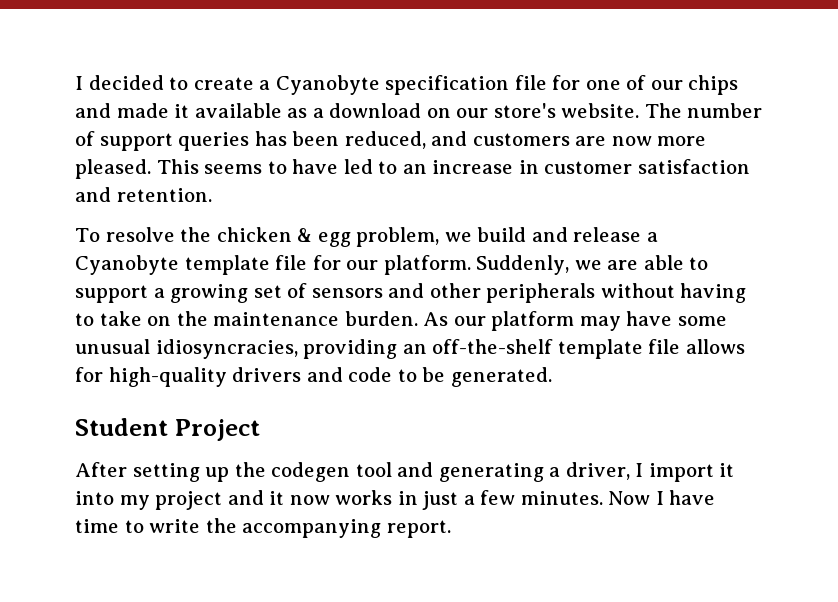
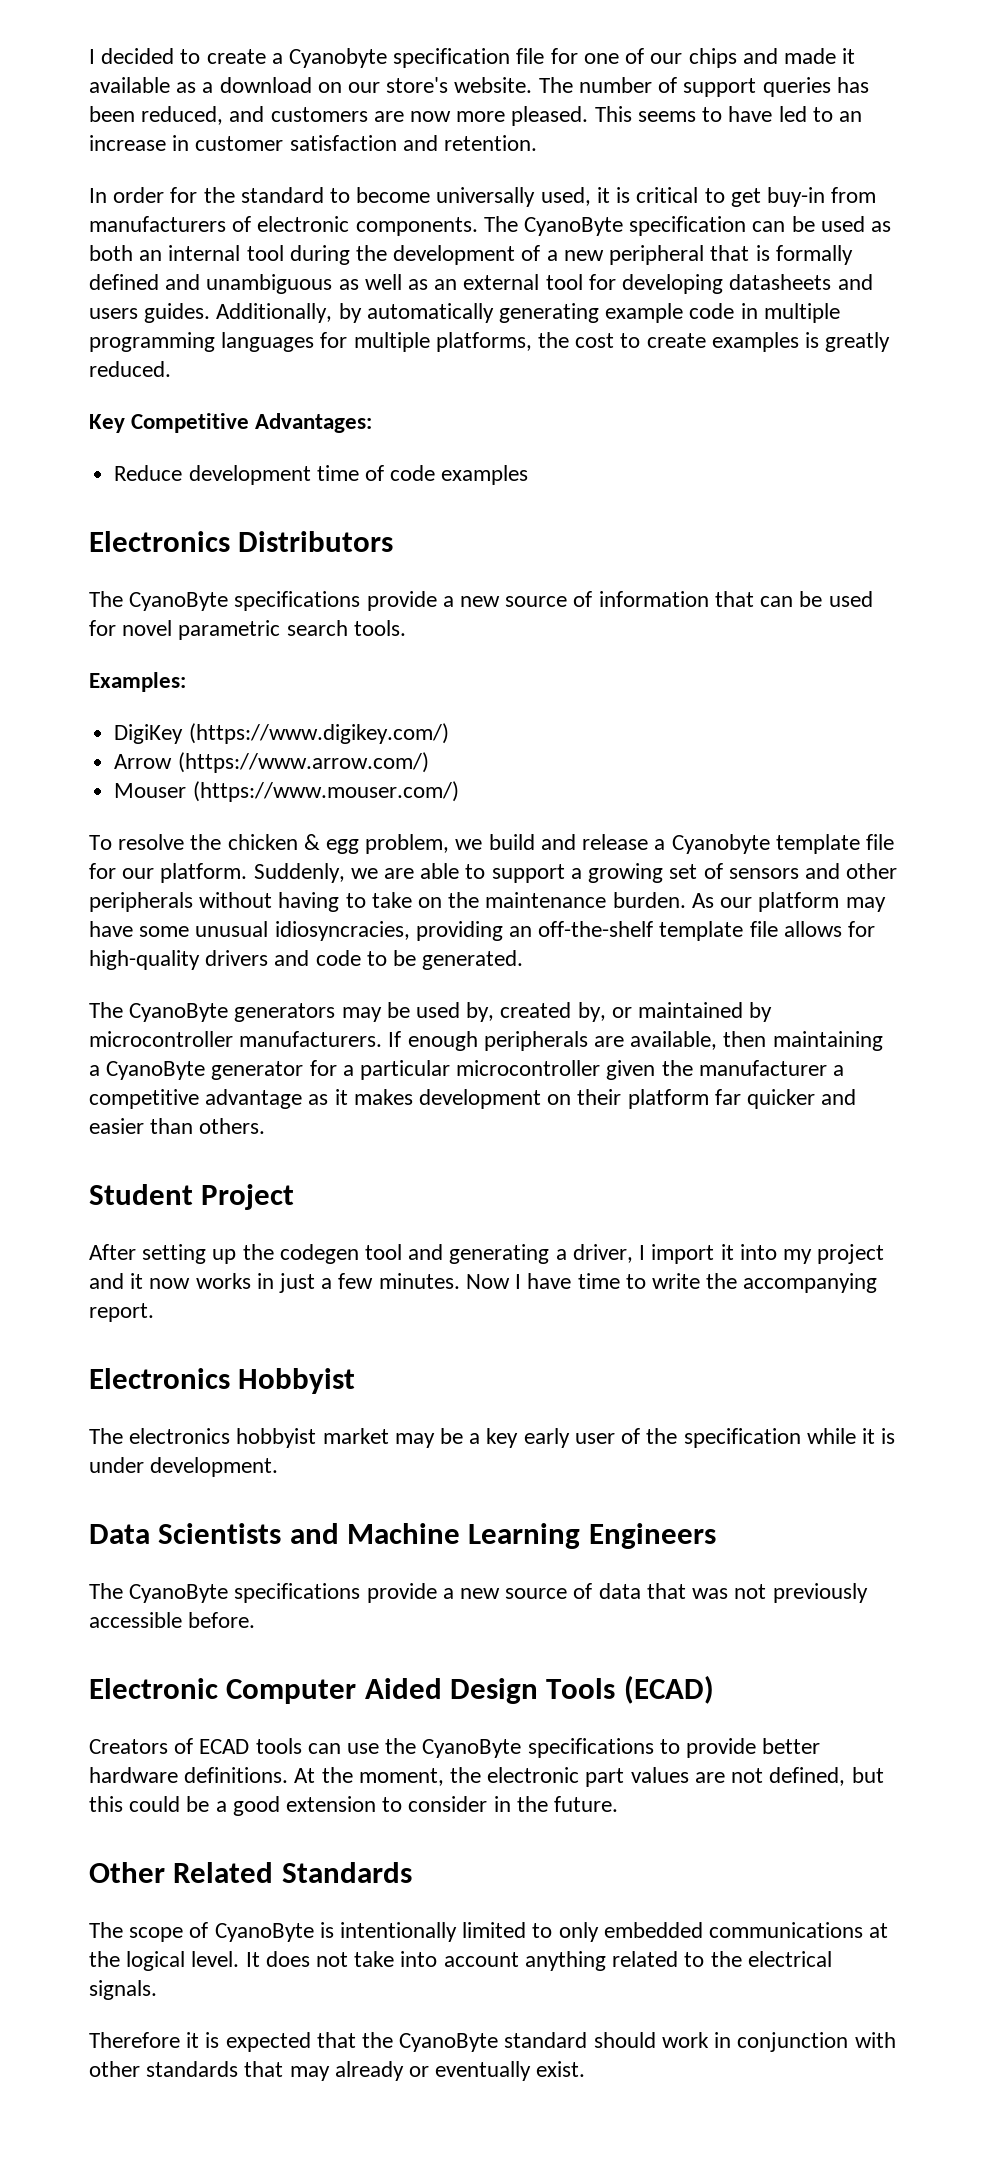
(212, 195) none -> [89,187,877,207] [89,216,892,236] [89,245,853,265] [89,274,873,294] [89,303,840,323] [89,332,891,352] [89,361,171,377] [89,413,373,433] [114,465,529,485] [89,531,394,552] [89,591,873,611] [89,620,406,640] [89,672,186,692] [114,723,449,744] [114,752,429,773] [114,781,459,802] // In order for the standard to become universally used, it is critical to get buy-in from manufacturers of electronic components. The CyanoByte specification can be used as both an internal tool during the development of a new peripheral that is formally defined and unambiguous as well as an external tool for developing datasheets and users guides. Additionally, by automatically generating example code in multiple programming languages for multiple platforms, the cost to create examples is greatly reduced. // Key Competitive Advantages: // Reduce development time of code examples // Electronics Distributors // The CyanoByte specifications provide a new source of information that can be used for novel parametric search tools. // Examples: // DigiKey (https://www.digikey.com/) // Arrow (https://www.arrow.com/) // Mouser (https://www.mouser.com/)
(552, 377) none -> [89,1002,773,1022] [89,1031,883,1051] [89,1060,845,1080] [89,1089,857,1109] [89,1118,266,1134] // The CyanoByte generators may be used by, created by, or maintained by microcontroller manufacturers. If enough peripherals are available, then maintaining a CyanoByte generator for a particular microcontroller given the manufacturer a competitive advantage as it makes development on their platform far quicker and easier than others.
(451, 529) none -> [89,1368,356,1394] [89,1428,896,1448] [89,1457,279,1477] [89,1523,716,1549] [89,1583,868,1603] [89,1612,256,1628] [89,1675,714,1704] [89,1738,821,1758] [89,1767,884,1787] [89,1796,619,1816] [89,1862,412,1883] [89,1922,889,1942] [89,1951,832,1971] [89,1980,157,2000] [89,2032,896,2052] [89,2061,586,2081] // Electronics Hobbyist // The electronics hobbyist market may be a key early user of the specification while it is under development. // Data Scientists and Machine Learning Engineers // The CyanoByte specifications provide a new source of data that was not previously accessible before. // Electronic Computer Aided Design Tools (ECAD) // Creators of ECAD tools can use the CyanoByte specifications to provide better hardware definitions. At the moment, the electronic part values are not defined, but this could be a good extension to consider in the future. // Other Related Standards // The scope of CyanoByte is intentionally limited to only embedded communications at the logical level. It does not take into account anything related to the electrical signals. // Therefore it is expected that the CyanoByte standard should work in conjunction with other standards that may already or eventually exist.

